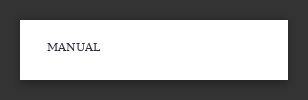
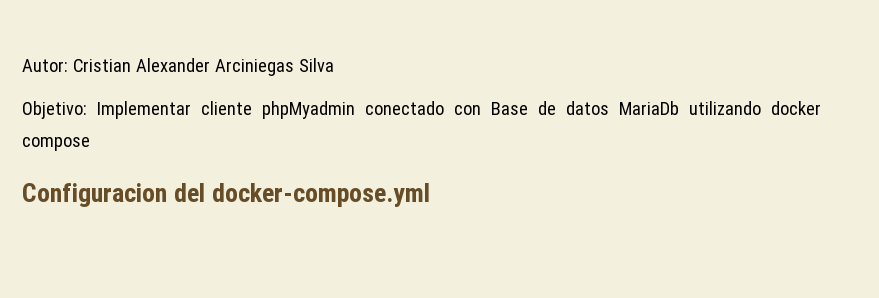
[47,43,101,51] MANUAL -> [22,58,334,76] [22,101,821,119] [22,137,90,151] [22,183,431,207] Autor: Cristian Alexander Arciniegas Silva // Objetivo: Implementar cliente phpMyadmin conectado con Base de datos MariaDb utilizando docker compose // Configuracion del docker-compose.yml

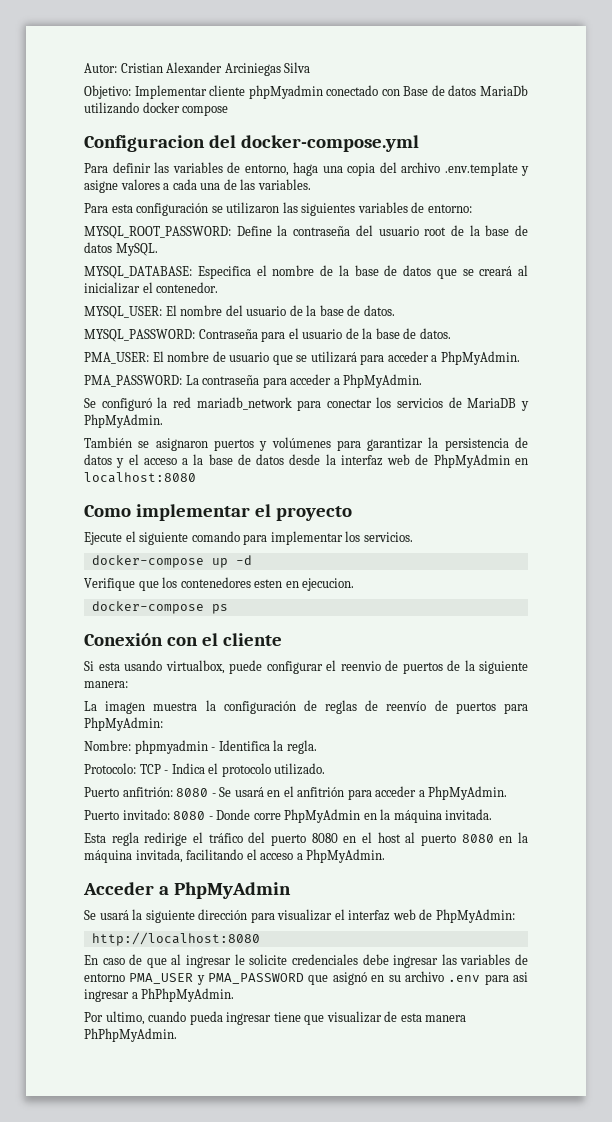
(431, 195) none -> [84,162,529,176] [84,179,311,193] [84,202,472,216] [84,225,528,239] [84,242,158,256] [84,265,528,279] [84,282,219,294] [84,305,395,319] [84,328,451,342] [84,351,520,365] [84,374,423,388] [84,397,529,411] [84,414,163,428] [84,437,529,451] [84,454,528,468] [84,472,196,483] [84,504,352,521] [84,531,413,545] [91,555,252,568] [84,577,355,591] [91,601,228,614] [84,633,282,646] [84,660,528,674] [84,681,128,688] [84,700,528,714] [84,717,163,731] [84,740,317,754] [84,763,326,777] [84,786,508,800] [84,809,493,823] [84,832,529,846] [84,849,386,863] [83,882,291,899] [84,909,515,923] [91,932,260,946] [84,954,529,968] [84,971,528,985] [84,988,235,1002] [84,1011,467,1025] [84,1028,177,1042] // Para definir las variables de entorno, haga una copia del archivo .env.template y asigne valores a cada una de las variables. // Para esta configuración se utilizaron las siguientes variables de entorno: // MYSQL_ROOT_PASSWORD: Define la contraseña del usuario root de la base de datos MySQL. // MYSQL_DATABASE: Especifica el nombre de la base de datos que se creará al inicializar el contenedor. // MYSQL_USER: El nombre del usuario de la base de datos. // MYSQL_PASSWORD: Contraseña para el usuario de la base de datos. // PMA_USER: El nombre de usuario que se utilizará para acceder a PhpMyAdmin. // PMA_PASSWORD: La contraseña para acceder a PhpMyAdmin. // Se configuró la red mariadb_network para conectar los servicios de MariaDB y PhpMyAdmin. // También se asignaron puertos y volúmenes para garantizar la persistencia de datos y el acceso a la base de datos desde la interfaz web de PhpMyAdmin en localhost:8080 // Como implementar el proyecto // Ejecute el siguiente comando para implementar los servicios. // docker-compose up -d // Verifique que los contenedores esten en ejecucion. // docker-compose ps // Conexión con el cliente // Si esta usando virtualbox, puede configurar el reenvio de puertos de la siguiente manera: // La imagen muestra la configuración de reglas de reenvío de puertos para PhpMyAdmin: // Nombre: phpmyadmin - Identifica la regla. // Protocolo: TCP - Indica el protocolo utilizado. // Puerto anfitrión: 8080 - Se usará en el anfitrión para acceder a PhpMyAdmin. // Puerto invitado: 8080 - Donde corre PhpMyAdmin en la máquina invitada. // Esta regla redirige el tráfico del puerto 8080 en el host al puerto 8080 en la máquina invitada, facilitando el acceso a PhpMyAdmin. // Acceder a PhpMyAdmin // Se usará la siguiente dirección para visualizar el interfaz web de PhpMyAdmin: // http://localhost:8080 // En caso de que al ingresar le solicite credenciales debe ingresar las variables de entorno PMA_USER y PMA_PASSWORD que asignó en su archivo .env para asi ingresar a PhPhpMyAdmin. // Por ultimo, cuando pueda ingresar tiene que visualizar de esta manera PhPhpMyAdmin.

